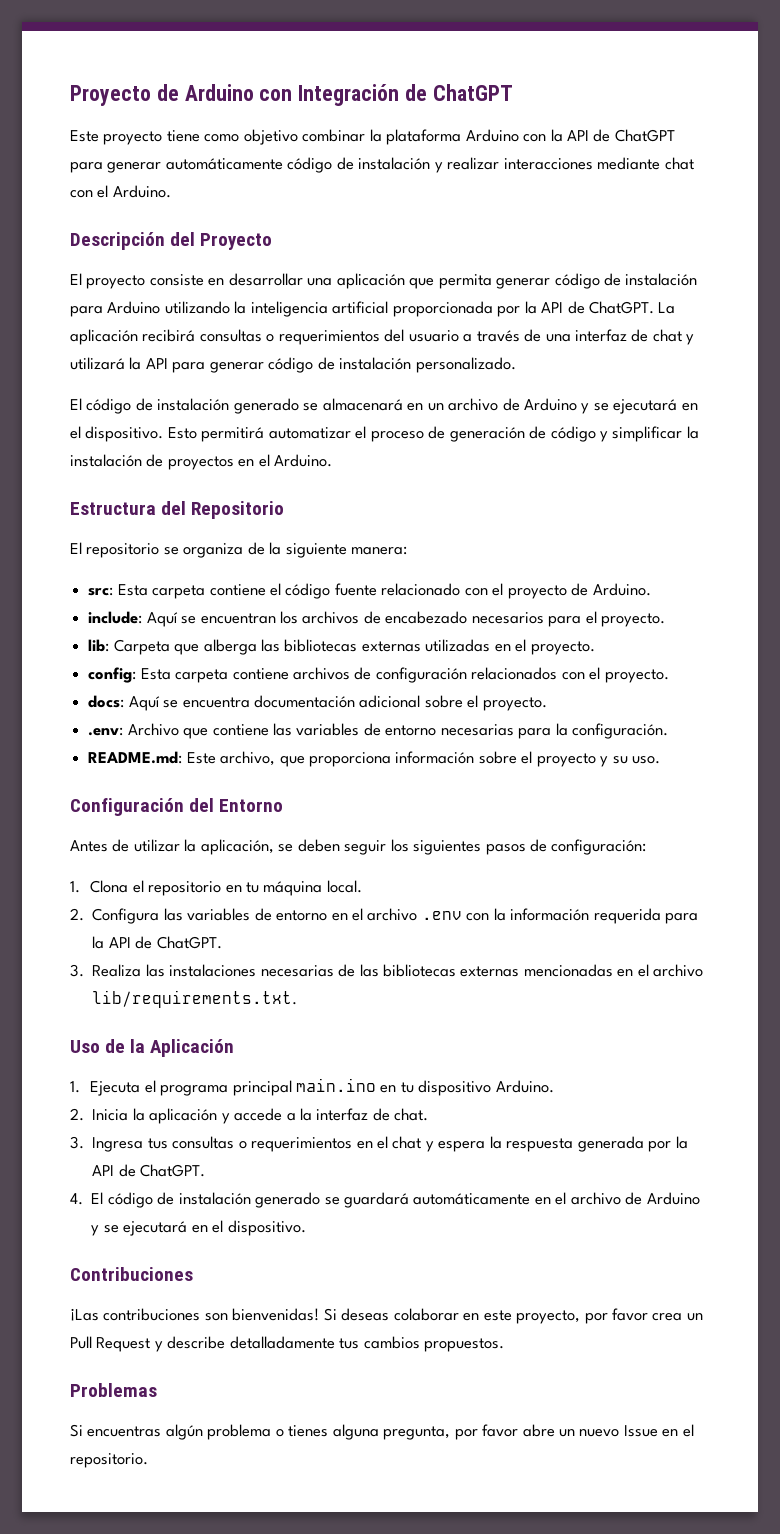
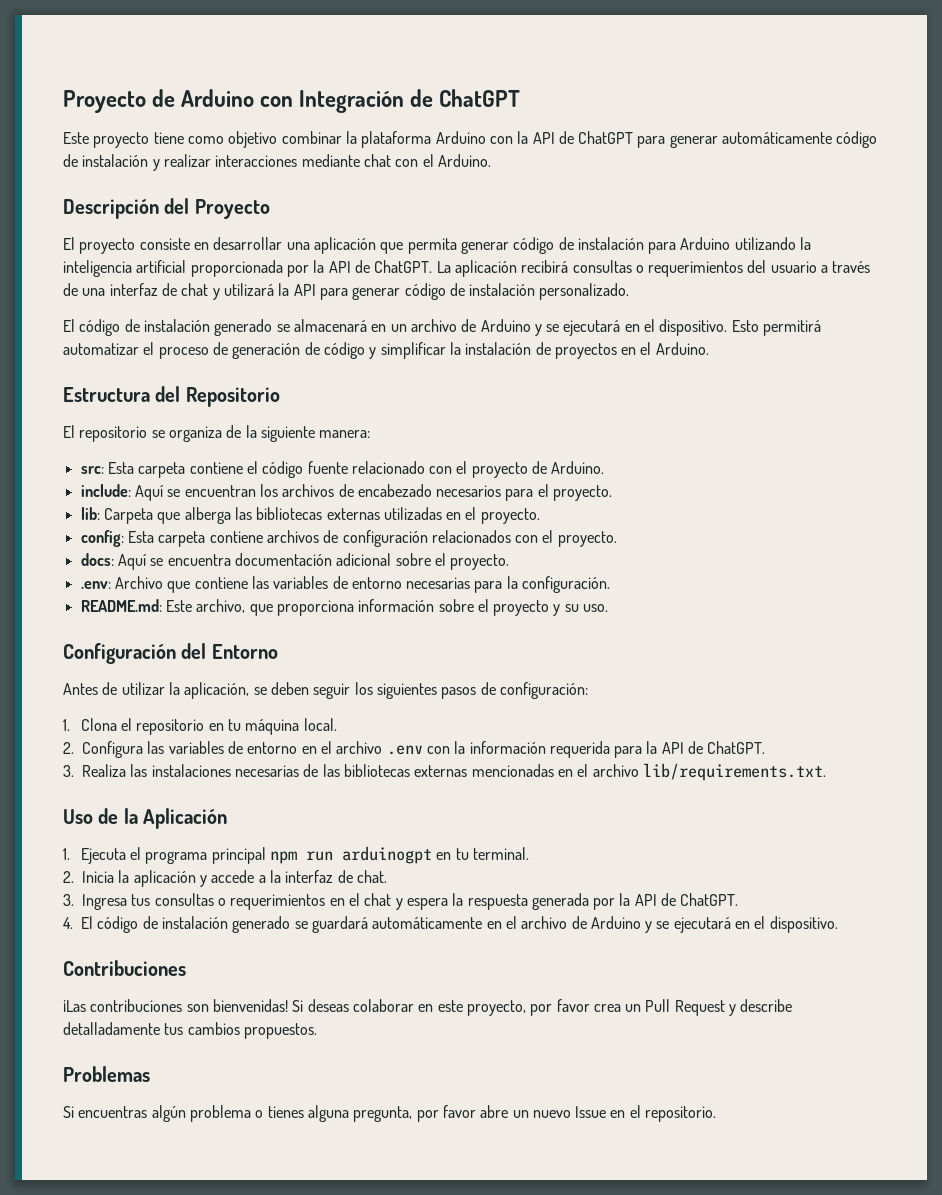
[295,1078,554,1096] main.ino en tu dispositivo Arduino. -> [269,846,529,864] npm run arduinogpt en tu terminal.

